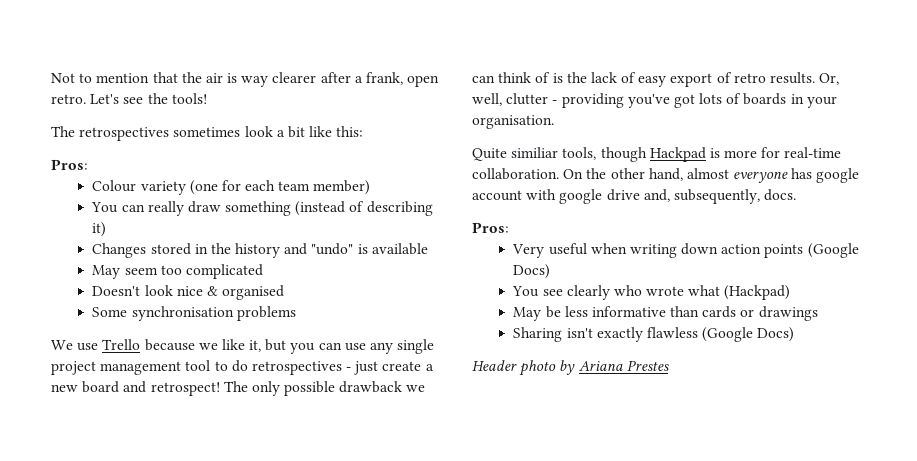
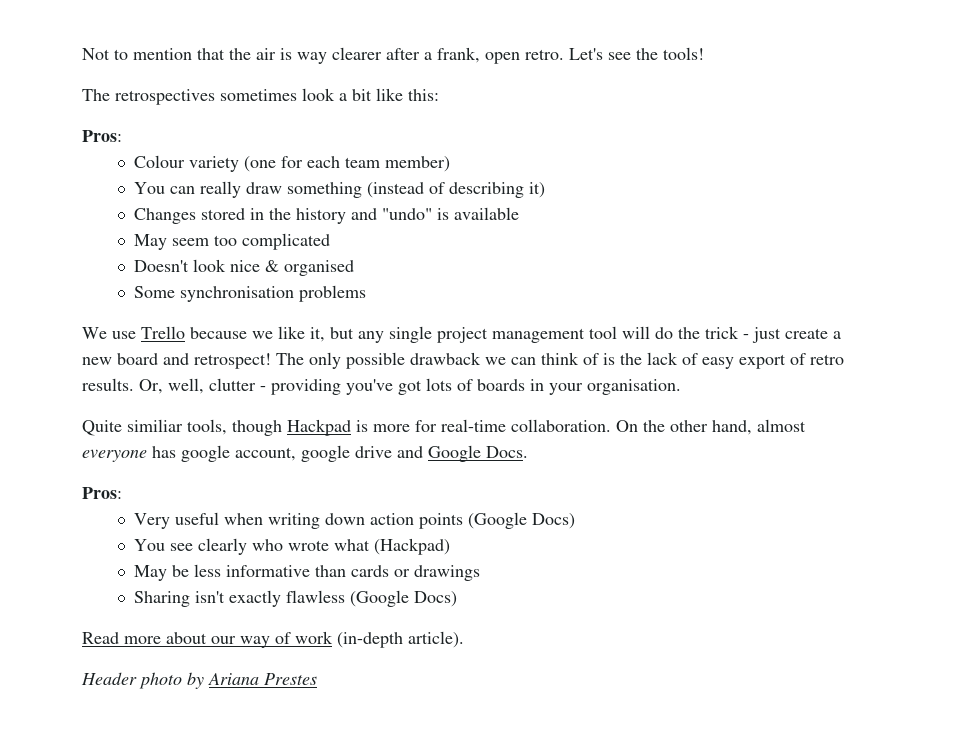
[290,342,366,354] you can use -> (354, 333) none
[214,360,342,375] to do retrospectives -> [622,326,739,339] will do the trick
[472,189,797,204] account with google drive and, subsequently, docs. -> [235,445,528,462] account, google drive and Google Docs.
(795, 334) none -> [82,631,464,648] // Read more about our way of work (in-depth article).

